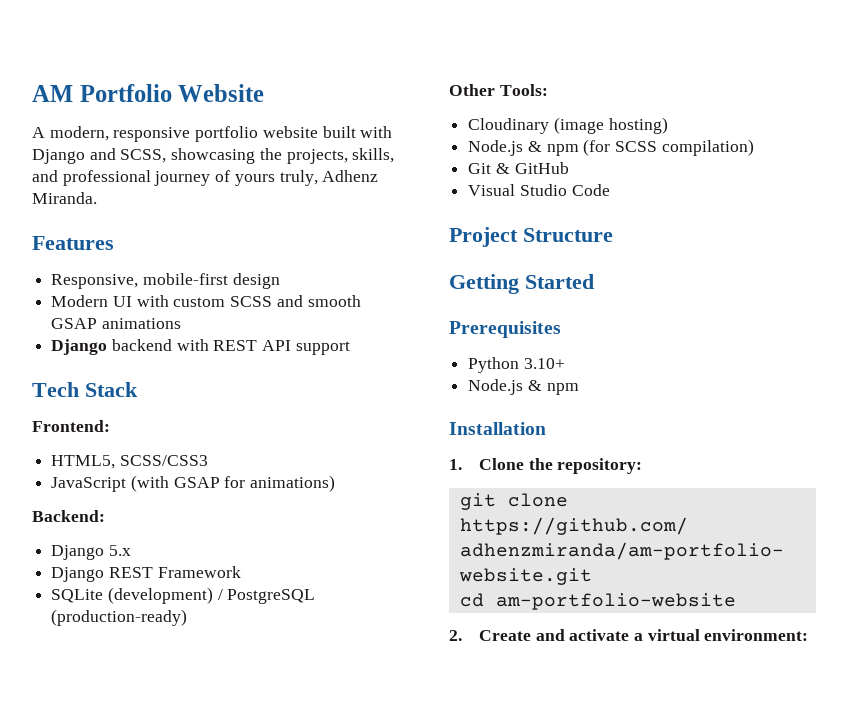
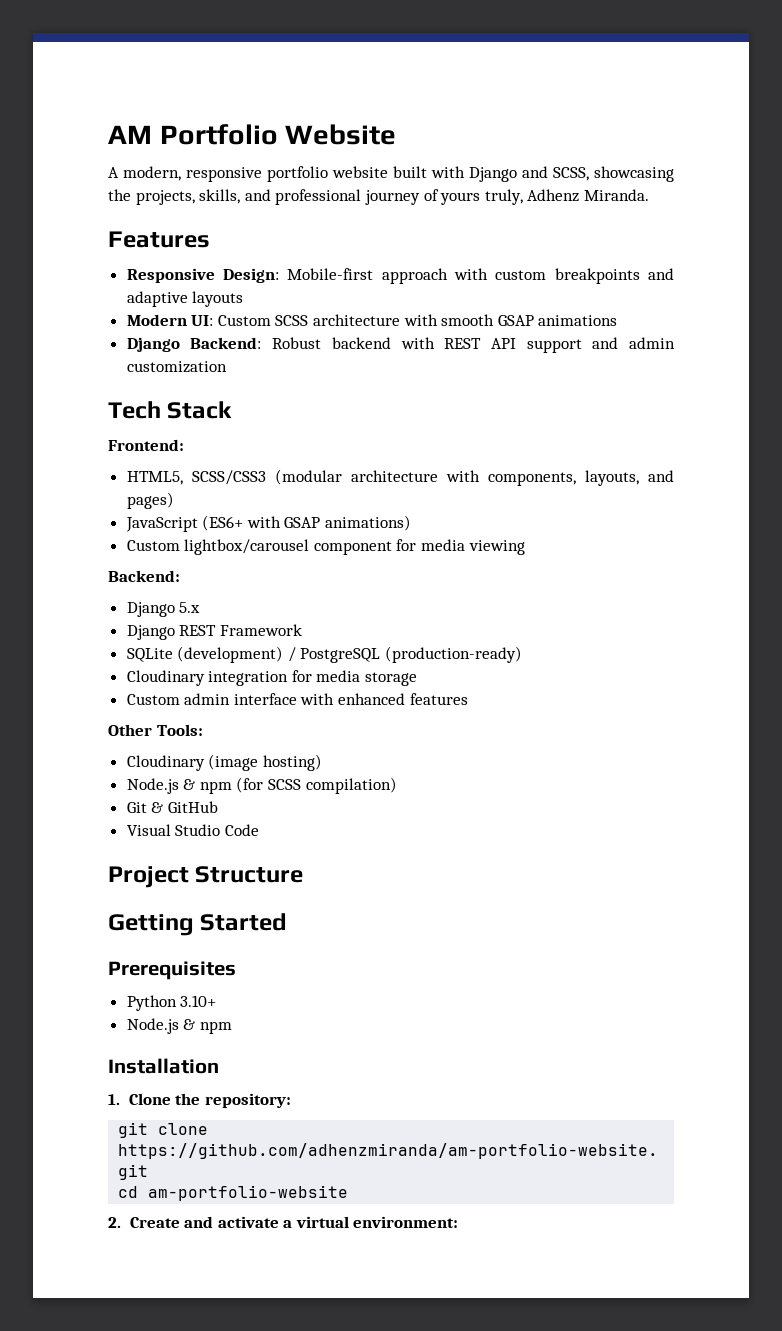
[51,273,280,289] [51,295,303,307] Responsive, mobile-first design // Modern UI with custom SCSS and -> [126,268,674,284] [126,291,244,307] [126,314,438,326] Responsive Design: Mobile-first approach with custom breakpoints and adaptive layouts // Modern UI: Custom SCSS architecture with
(108, 347) none -> [190,337,322,349] Backend: Robust
(350, 348) none -> [592,337,675,349] [126,361,227,373] and admin customization
[51,475,336,492] // JavaScript (with GSAP for animations) -> [274,469,674,486] [126,492,174,509] [125,515,412,532] [126,539,525,555] (modular architecture with components, layouts, and pages) // JavaScript (ES6+ with GSAP animations) // Custom lightbox/carousel component for media viewing
(188, 617) none -> [126,670,418,686] [126,693,468,705] // Cloudinary integration for media storage // Custom admin interface with enhanced features

